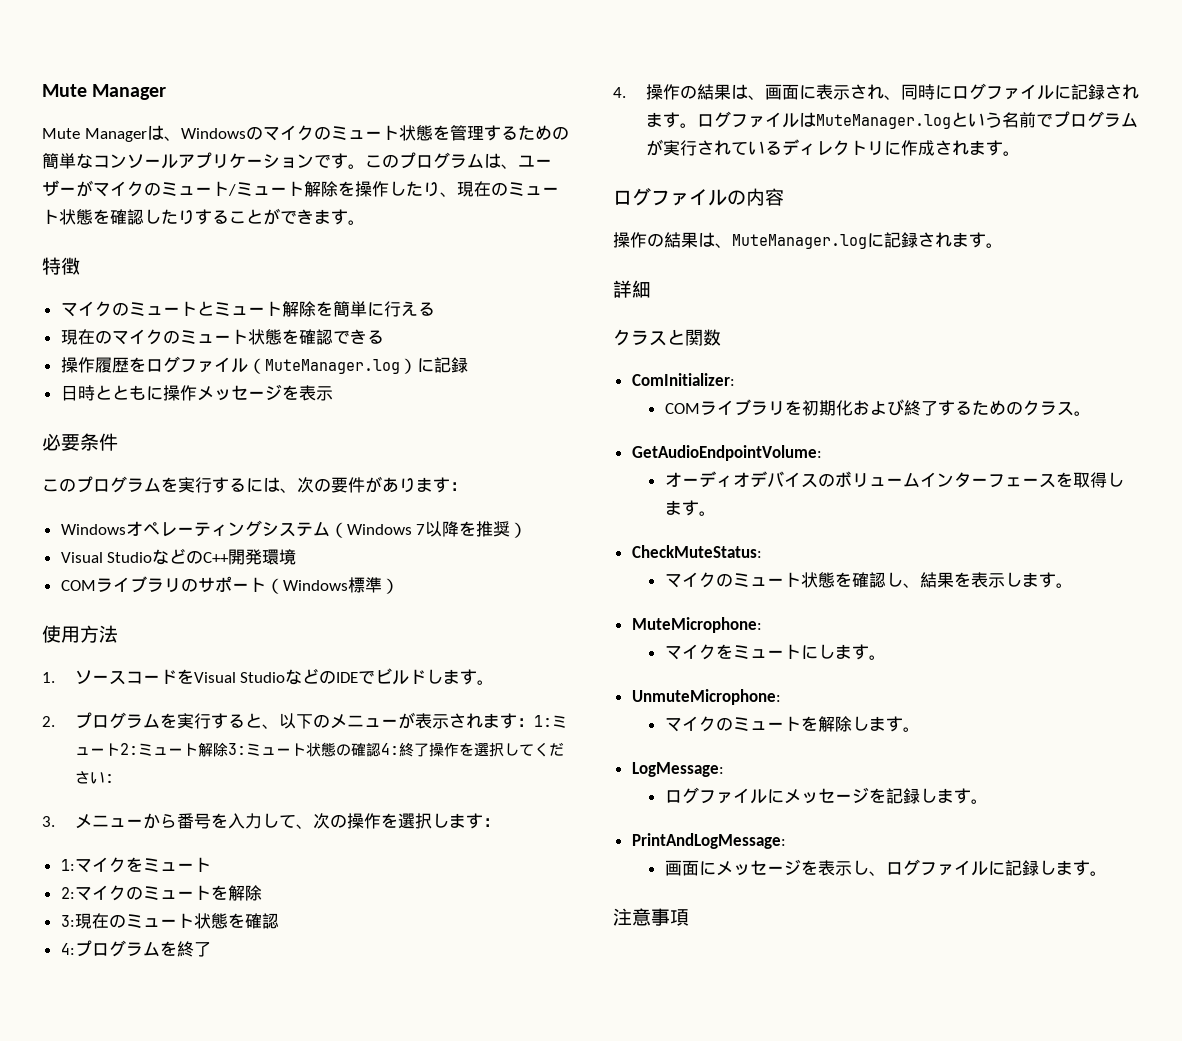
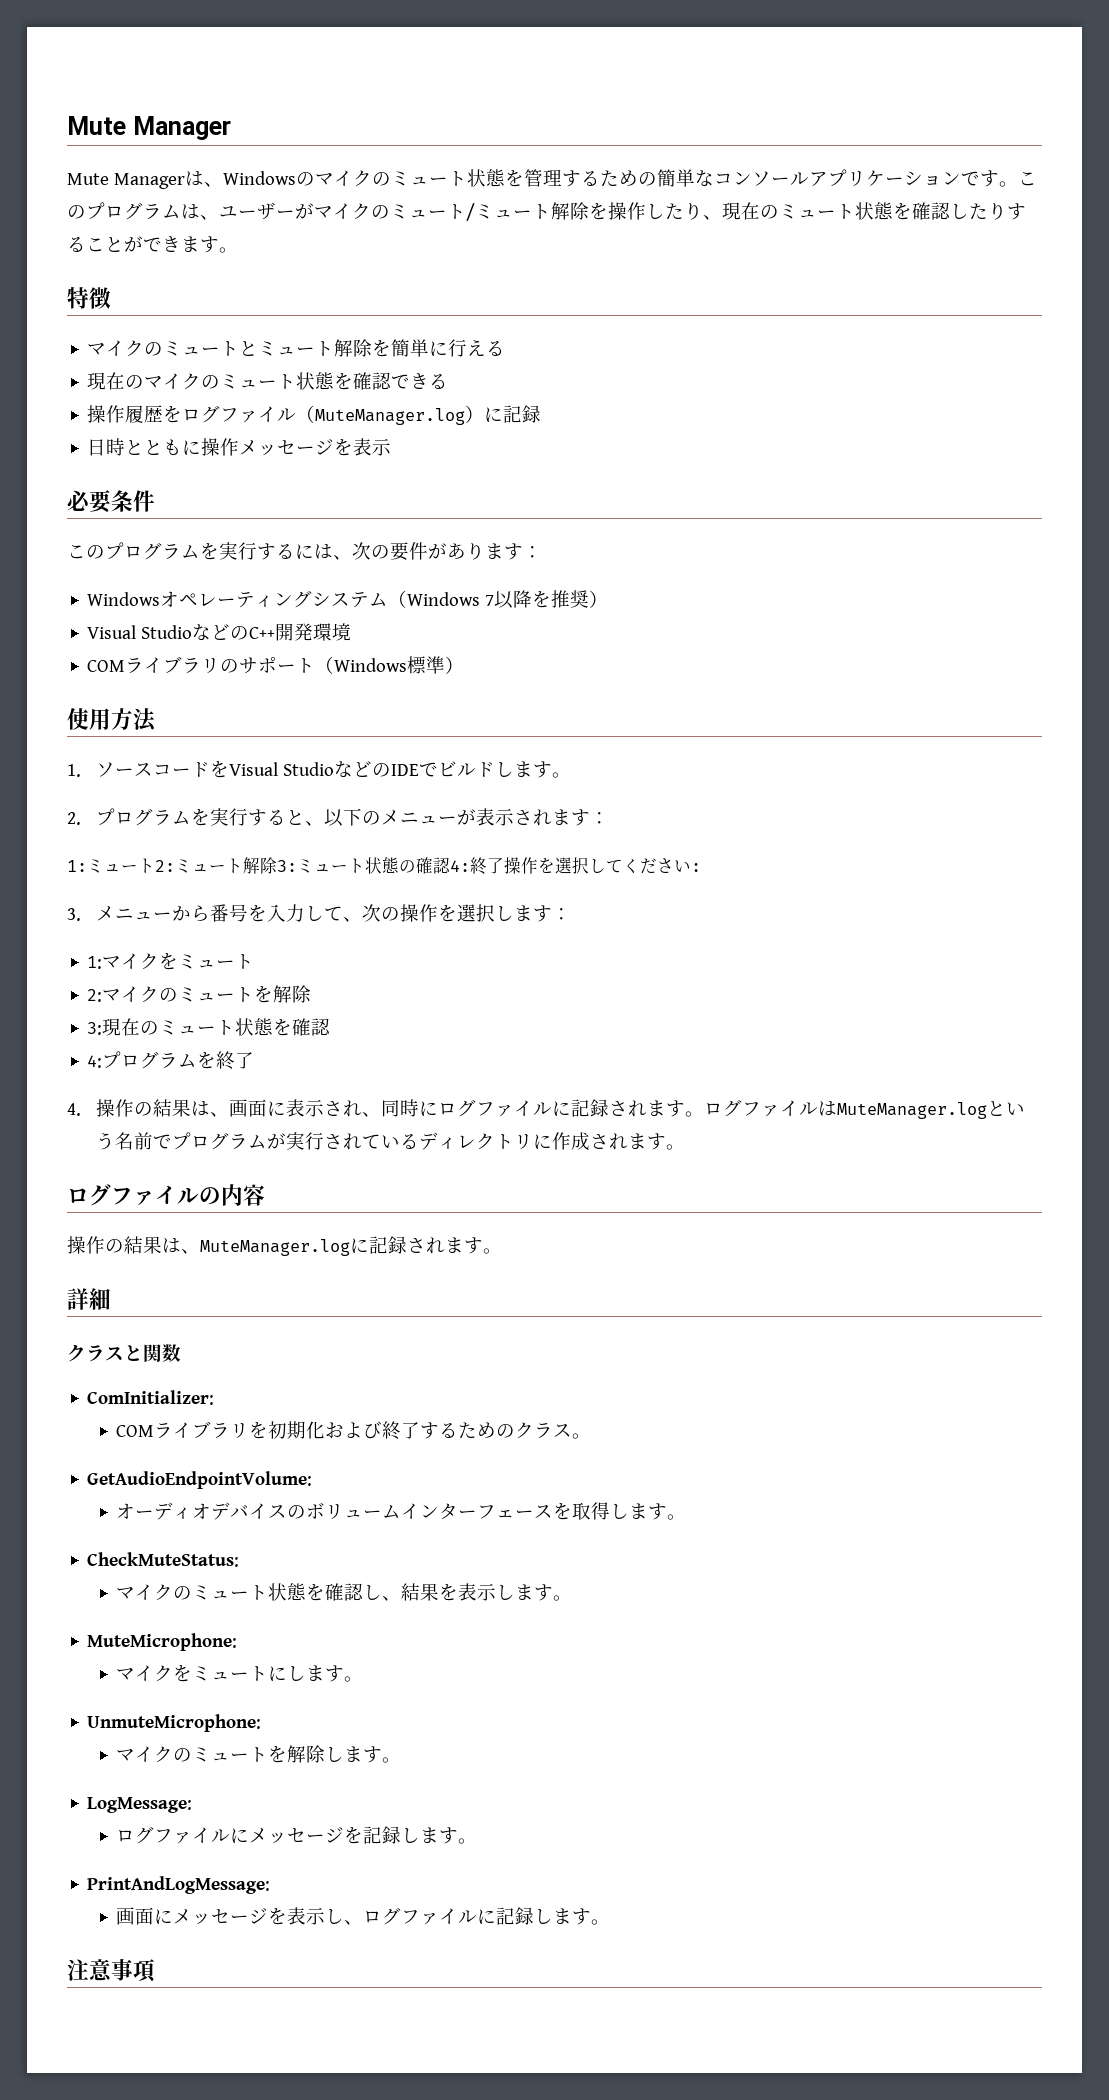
(534, 722) none -> (609, 818) //

